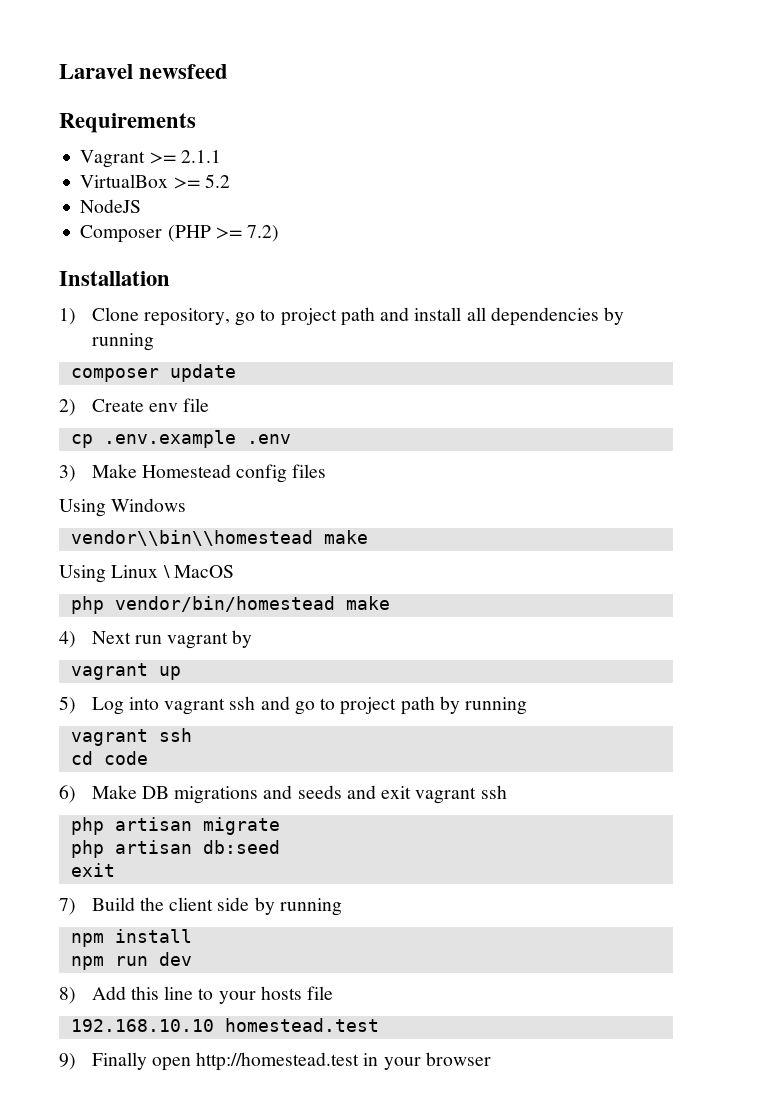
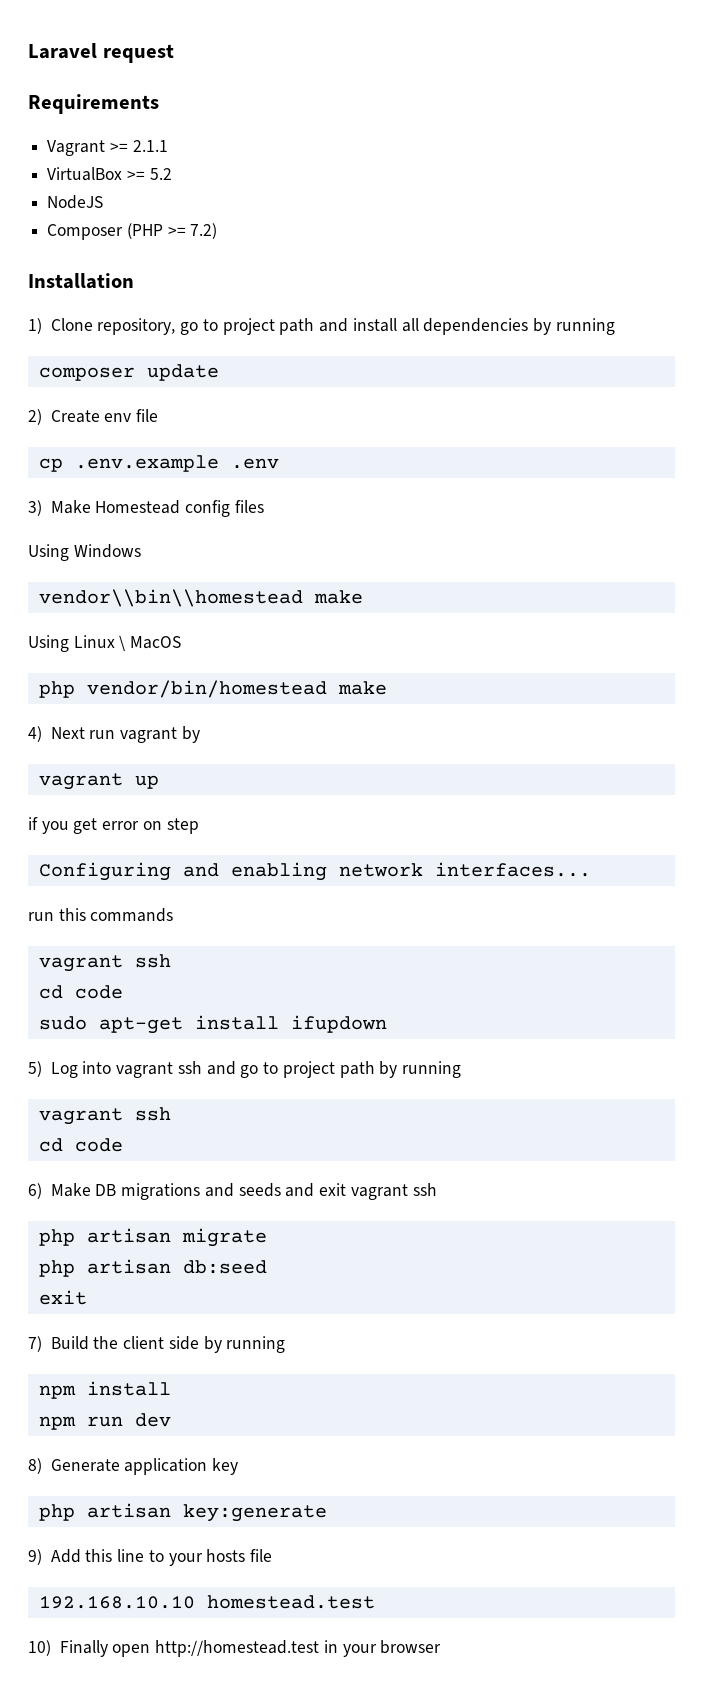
[139,64,229,79] newsfeed -> [102,44,174,63] request
(181, 673) none -> [28,817,199,834] [38,862,591,881] [28,908,174,922] [38,954,171,972] [38,985,123,999] [38,1015,387,1034] // if you get error on step // Configuring and enabling network interfaces... // run this commands // vagrant ssh // cd code // sudo apt-get install ifupdown
(76, 995) none -> [50,1458,239,1475] [38,1503,327,1522] [28,1549,42,1565] Generate application key // php artisan key:generate // 9)
[59,1053,76,1070] 9) -> [28,1640,51,1656] 10)

